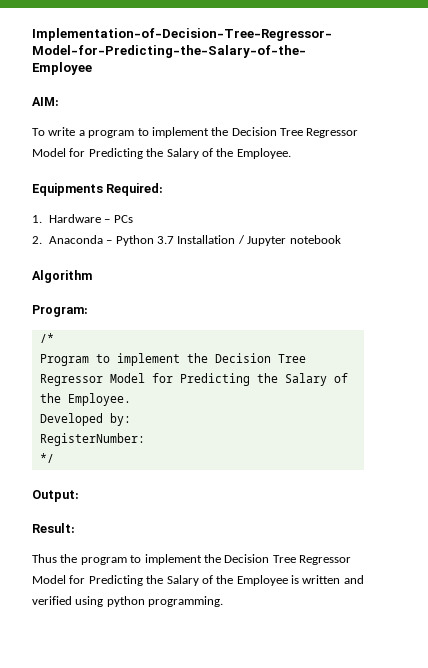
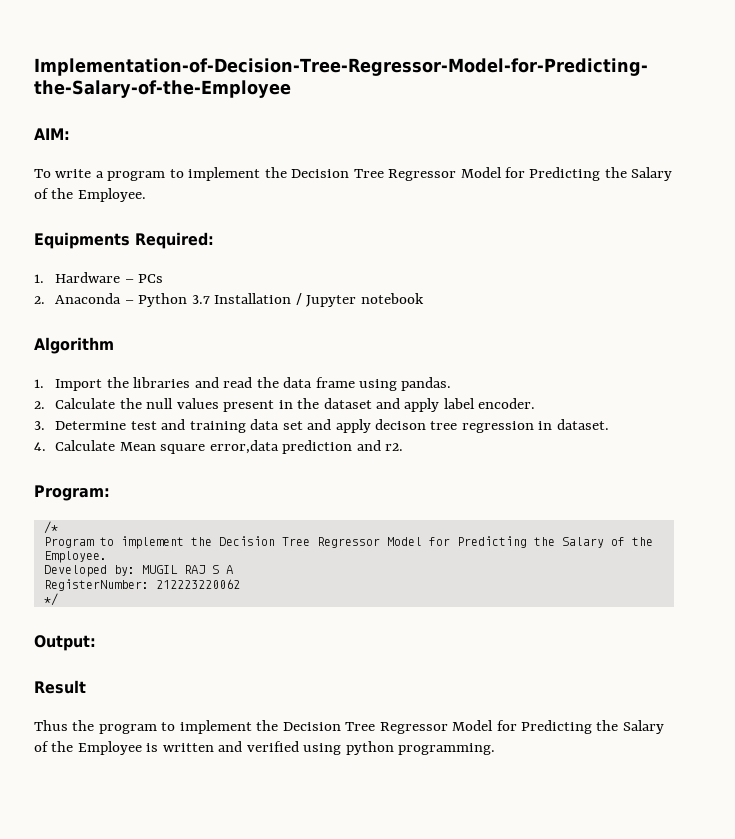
(92, 276) none -> [34,377,452,391] [34,398,536,412] [34,419,609,433] [34,440,404,454] // 1. Import the libraries and read the data frame using pandas. // 2. Calculate the null values present in the dataset and apply label encoder. // 3. Determine test and training data set and apply decison tree regression in dataset. // 4. Calculate Mean square error,data prediction and r2.
(131, 419) none -> [141,565,233,574] MUGIL RAJ S A
(145, 439) none -> [155,579,240,589] 212223220062
[32,523,75,533] Result: -> [34,680,86,694] Result

